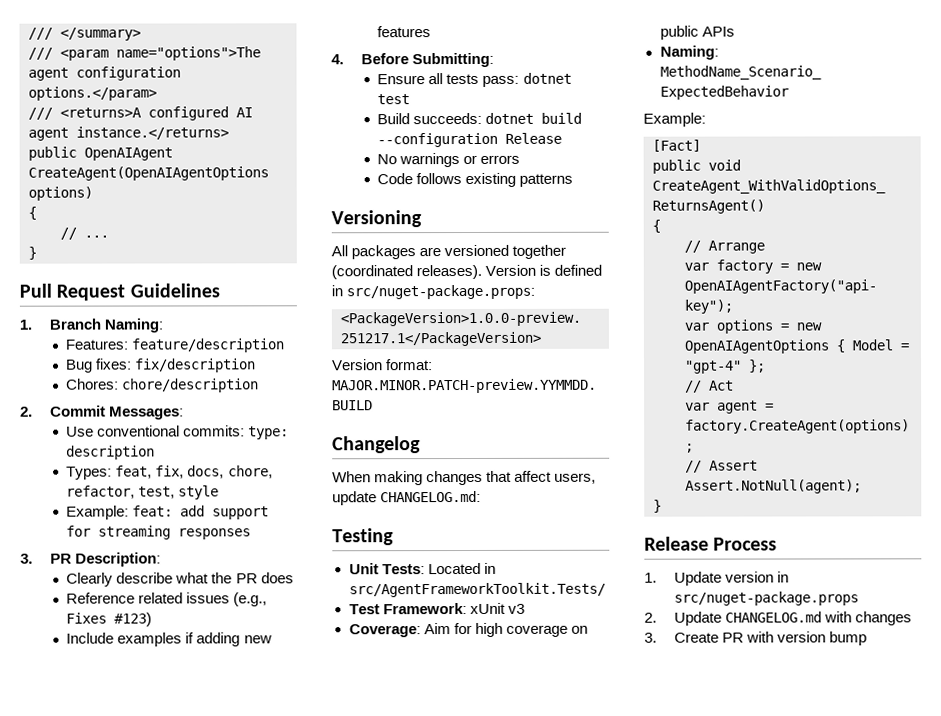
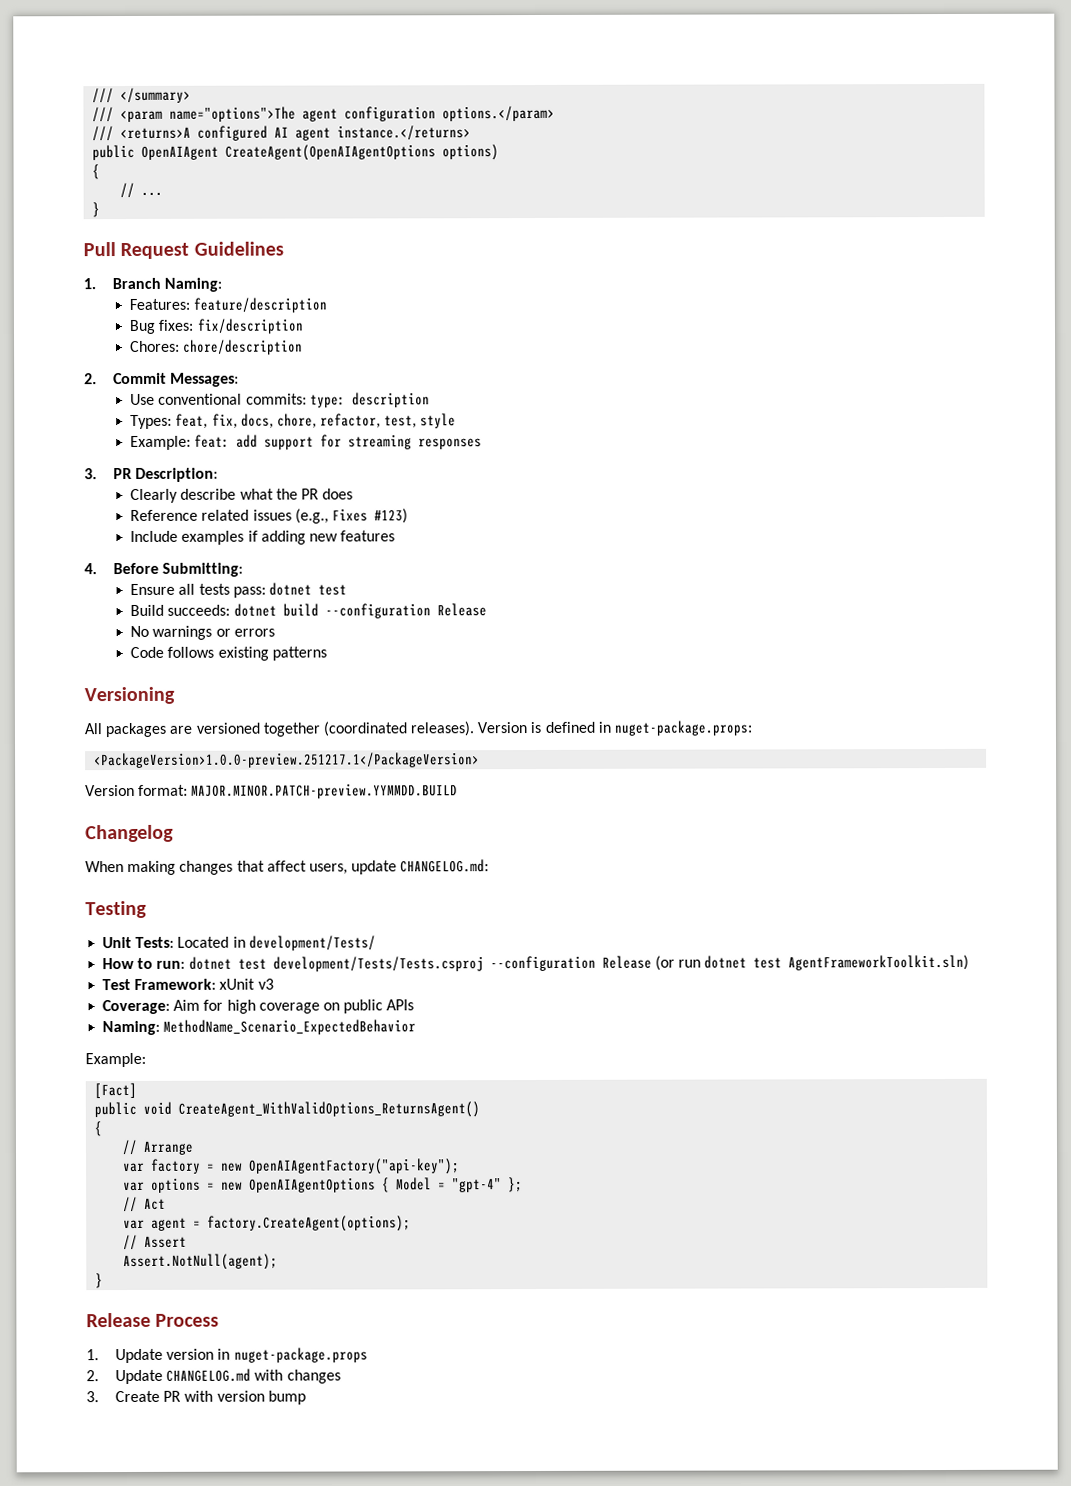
[346,284,536,300] src/nuget-package.props: -> [614,720,753,736] nuget-package.props:
[348,582,606,598] src/AgentFrameworkToolkit.Tests/ -> [248,935,376,951] [102,954,970,972] development/Tests/ // How to run: dotnet test development/Tests/Tests.csproj --configuration Release (or run dotnet test AgentFrameworkToolkit.sln)
[673,591,859,606] src/nuget-package.props -> [233,1347,368,1363] nuget-package.props

